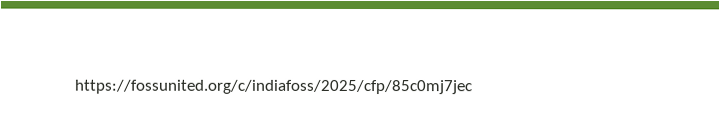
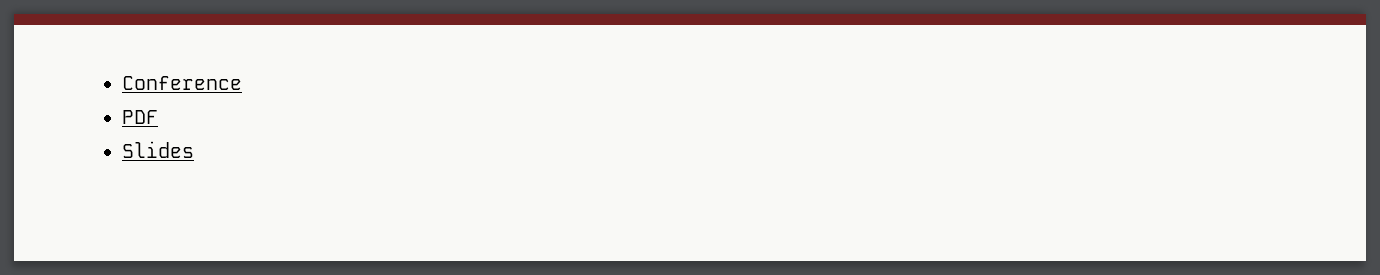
[74,79,472,95] https://fossunited.org/c/indiafoss/2025/cfp/85c0mj7jec -> [122,76,242,90] [122,110,158,124] [122,141,194,158] Conference // PDF // Slides

